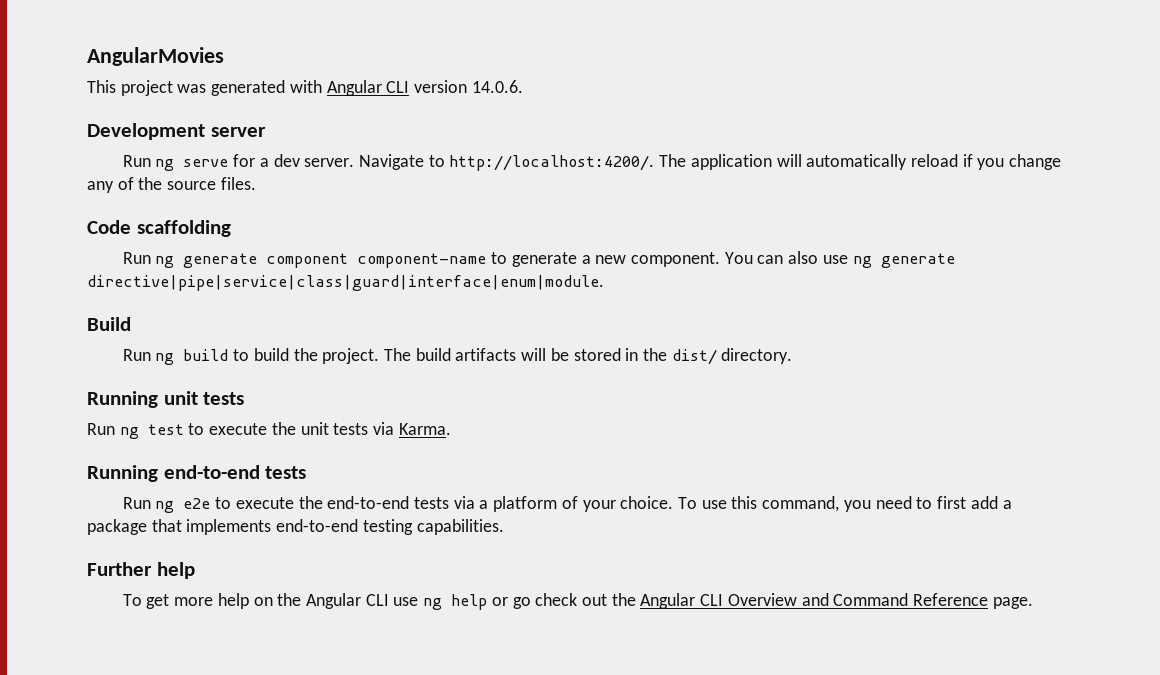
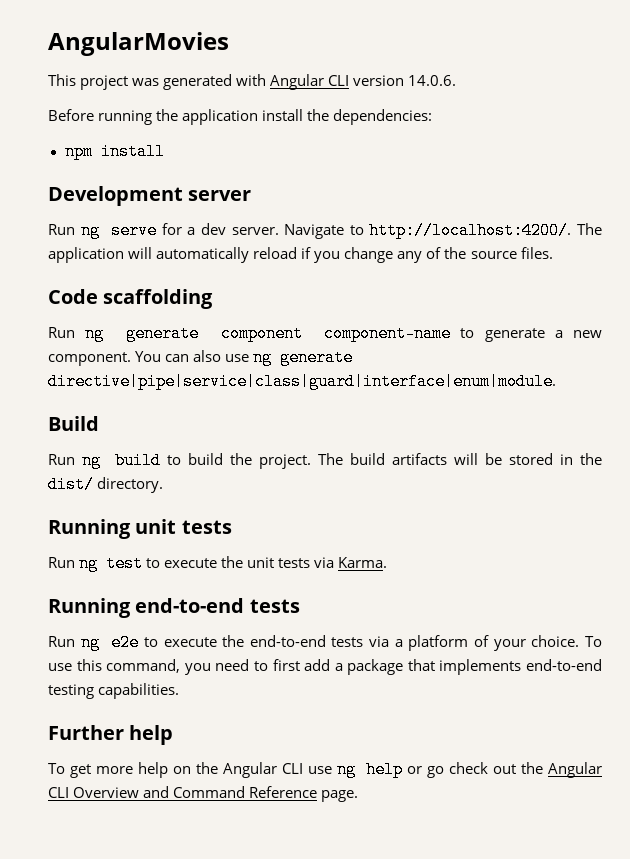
(523, 86) none -> [48,109,433,125] [64,143,165,160] // Before running the application install the dependencies: // npm install

